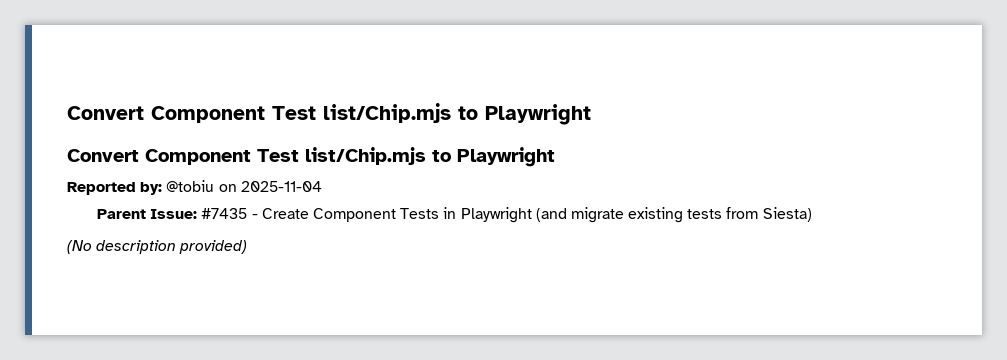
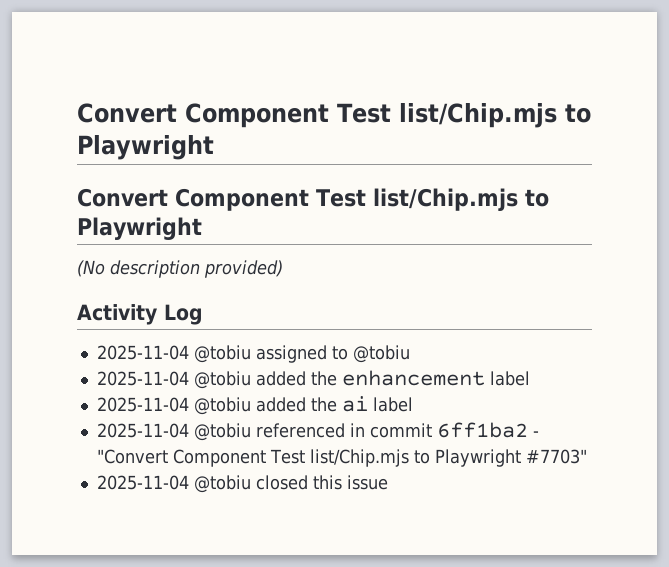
[67,180,322,195] [97,207,812,223] [67,240,248,254] Reported by: @tobiu on 2025-11-04 // Parent Issue: #7435 - Create Component Tests in Playwright (and migrate existing tests from Siesta) // (No description provided) -> [77,260,283,278] [77,304,203,325] [96,345,410,363] [96,370,530,389] [96,396,413,415] [96,422,539,441] [96,449,587,467] [96,475,388,493] (No description provided) // Activity Log // 2025-11-04 @tobiu assigned to @tobiu // 2025-11-04 @tobiu added the enhancement label // 2025-11-04 @tobiu added the ai label // 2025-11-04 @tobiu referenced in commit 6ff1ba2 - "Convert Component Test list/Chip.mjs to Playwright #7703" // 2025-11-04 @tobiu closed this issue

